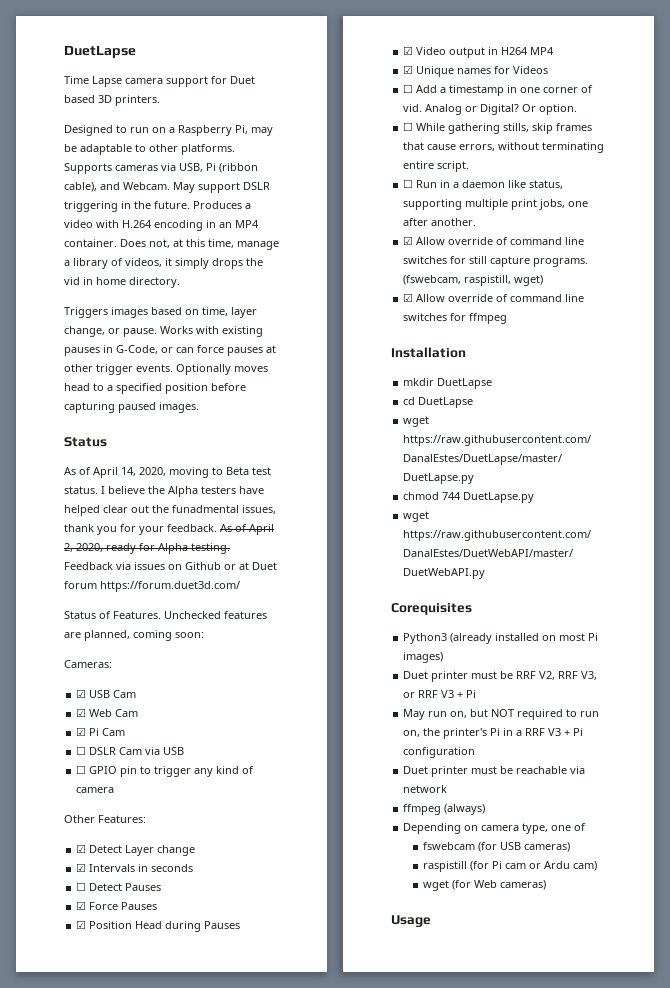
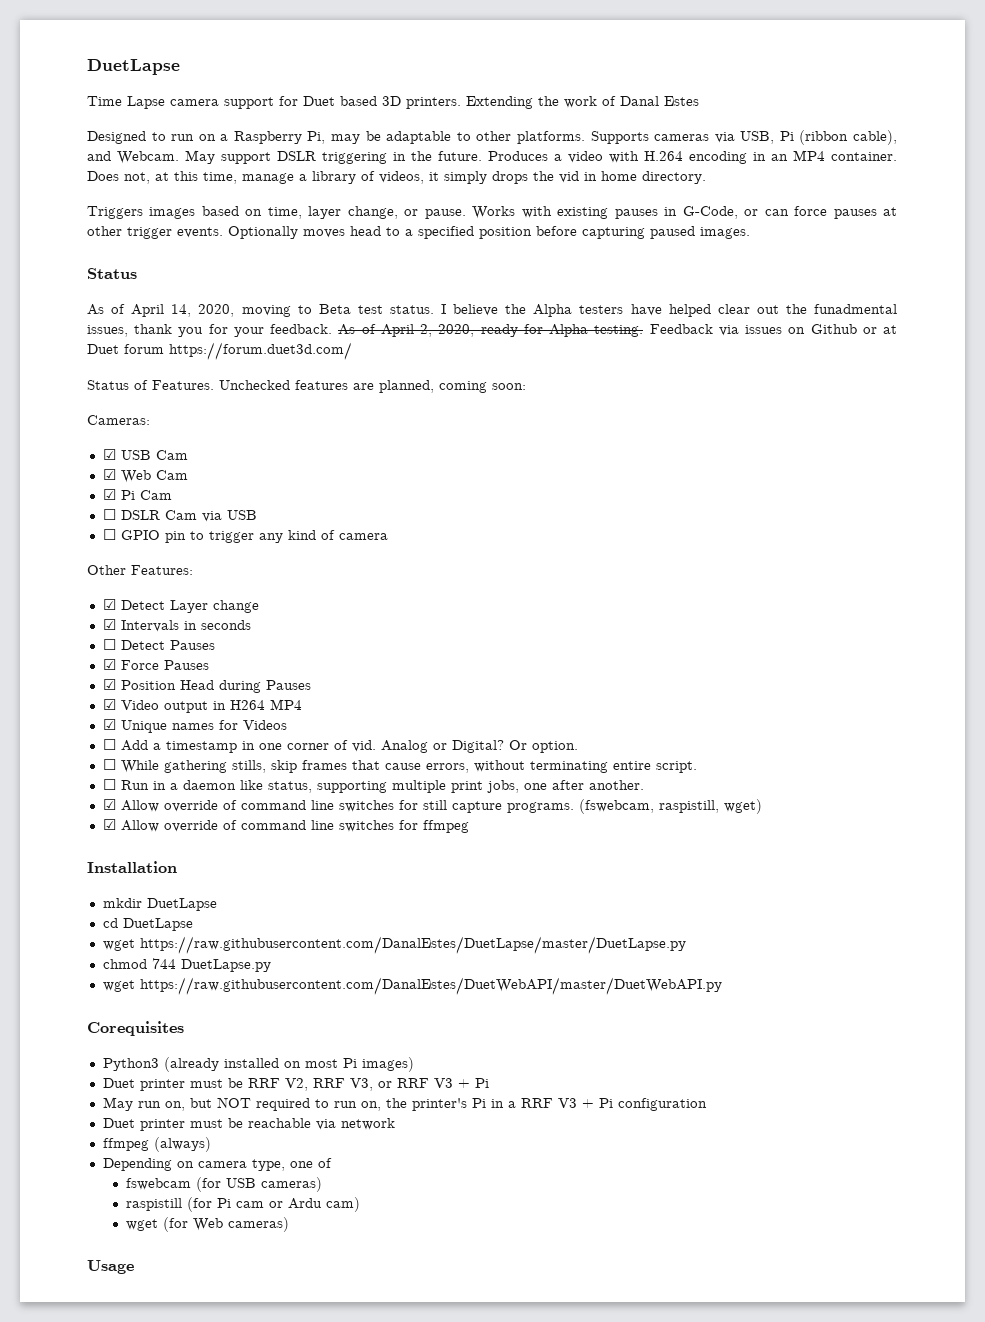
(160, 100) none -> [466,96,699,109] Extending the work of Danal Estes

